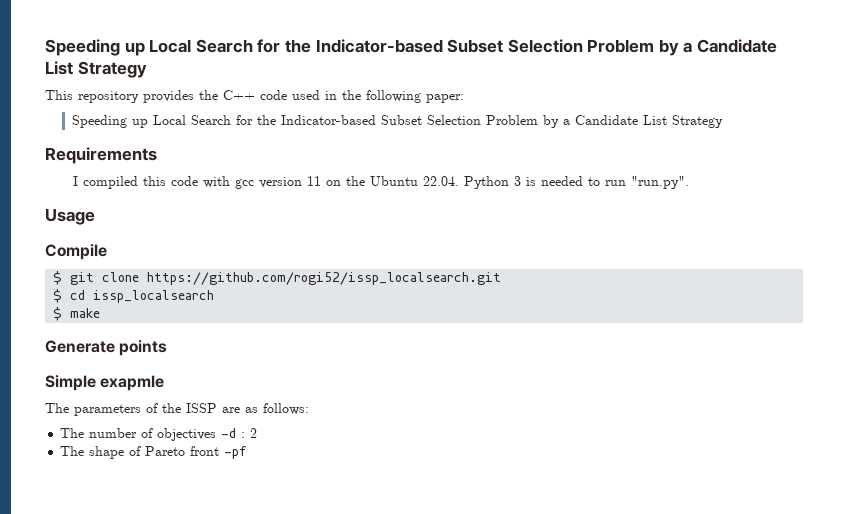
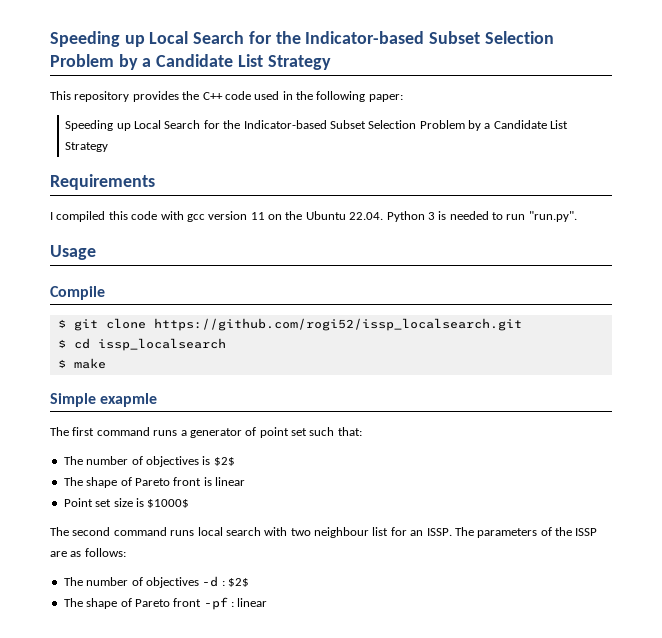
[45,340,168,356] // Generate points -> (106, 363) none
(69, 408) none -> [72,427,362,438] [63,456,235,467] [63,477,245,488] [63,498,190,508] [50,527,474,538] first command runs a generator of point set such that: // The number of objectives is $2$ // The shape of Pareto front is linear // Point set size is $1000$ // The second command runs local search with two neighbour list for an ISSP. The
[250,428,258,438] 2 -> [228,578,249,587] $2$
(248, 452) none -> [231,598,268,607] : linear

